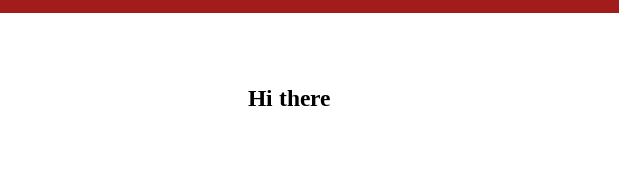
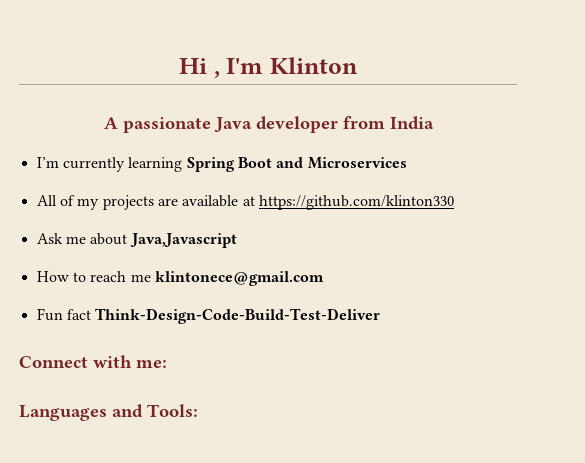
[279,90,331,106] there -> [213,57,359,78] [103,116,434,133] [36,157,407,172] [36,195,454,210] [36,233,237,248] [36,271,324,286] [36,308,381,324] [19,355,167,368] [19,404,198,421] , I'm Klinton // A passionate Java developer from India // I’m currently learning Spring Boot and Microservices // All of my projects are available at https://github.com/klinton330 // Ask me about Java,Javascript // How to reach me klintonece@gmail.com // Fun fact Think-Design-Code-Build-Test-Deliver // Connect with me: // Languages and Tools:

